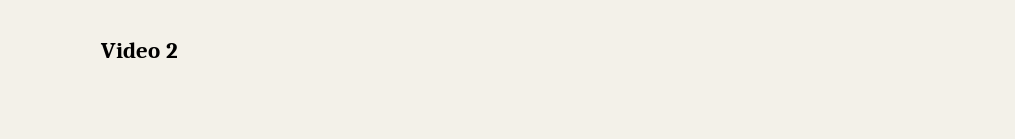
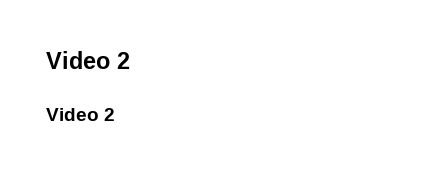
[100,42,179,58] Video 2 -> [46,51,130,69] [46,108,116,121] Video 2 // Video 2

